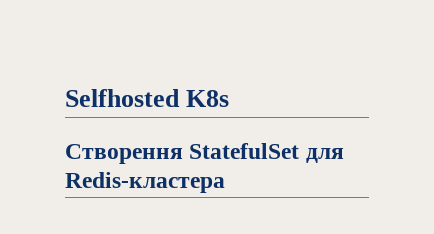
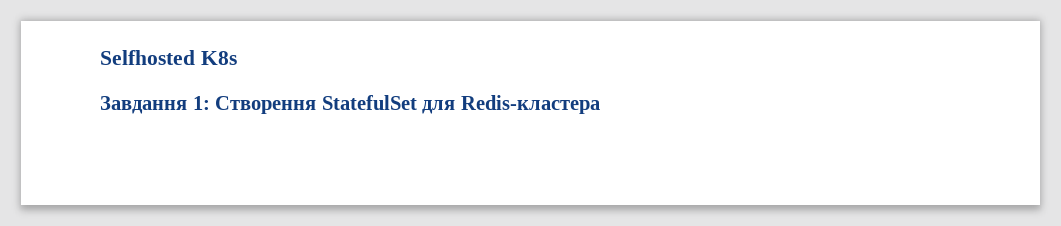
(230, 98) none -> [100,96,210,114] Завдання 1:

